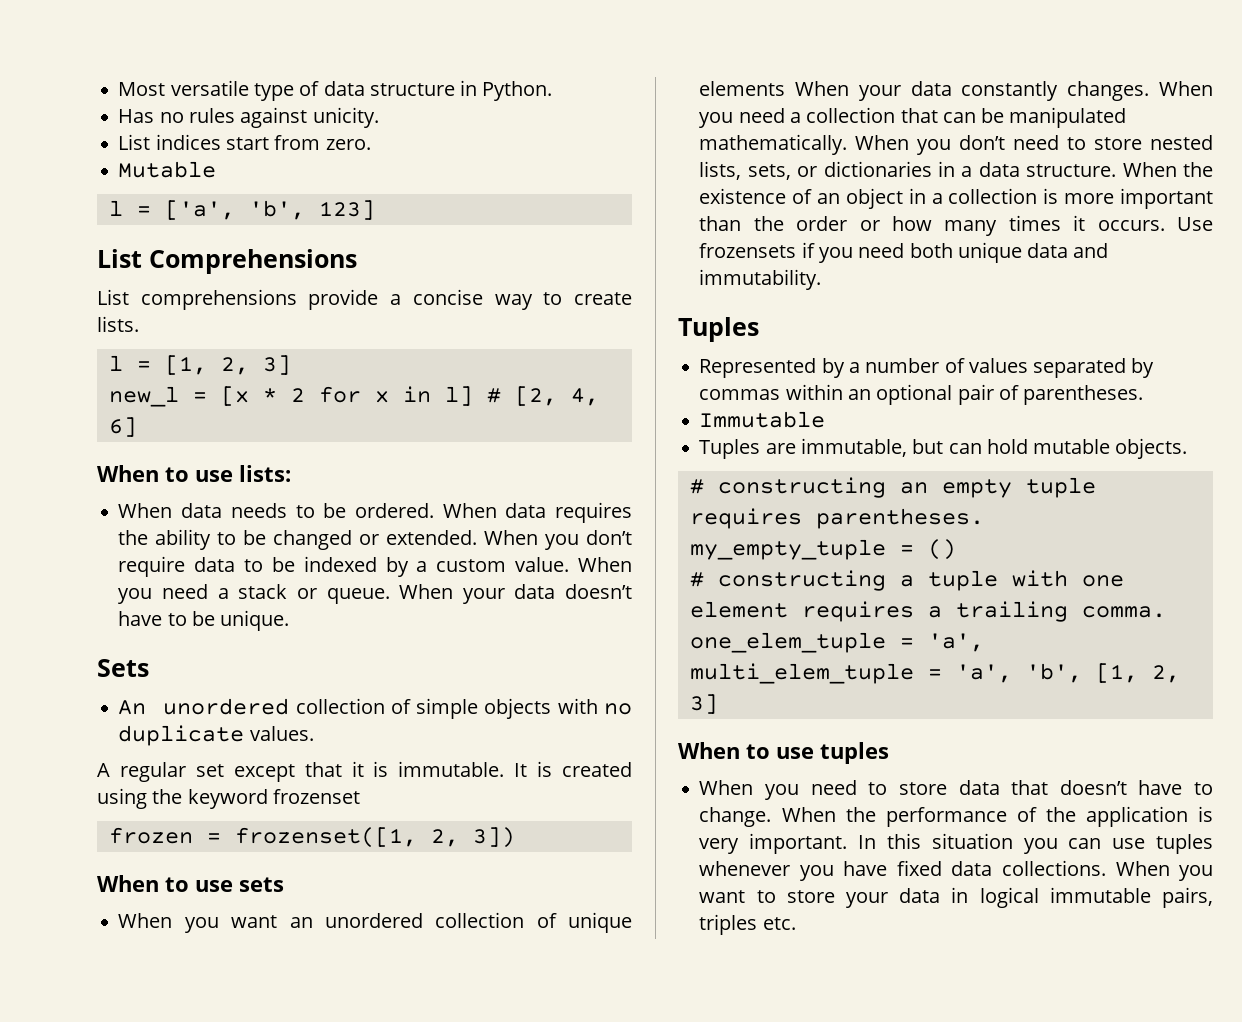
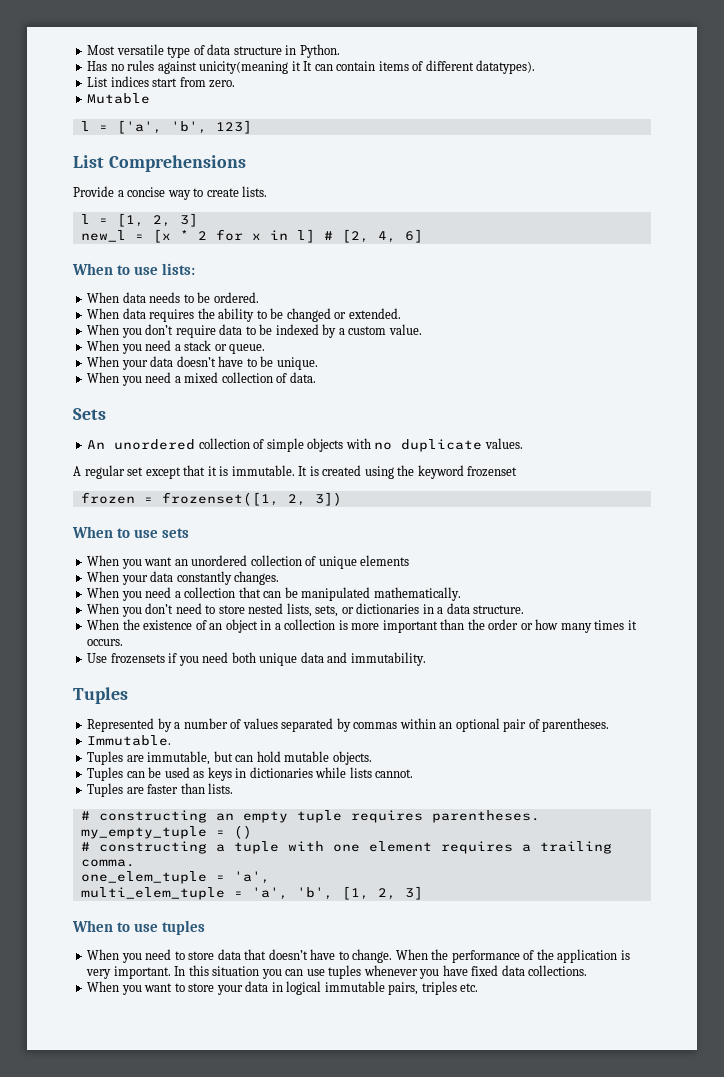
[312,107,379,128] unicity. -> [199,60,536,74] unicity(meaning it It can contain items of different datatypes).
[97,289,379,310] List comprehensions provide -> [73,186,114,197] Provide
(434, 510) none -> (259, 297) //
(478, 537) none -> (401, 313) //
(570, 564) none -> (422, 329) //
(390, 596) none -> (266, 349) //
(290, 620) none -> [87,372,316,386] // When you need a mixed collection of data.
(786, 88) none -> (410, 560) //
(1150, 91) none -> (280, 578) //
(848, 144) none -> (461, 594) //
(1117, 170) none -> (525, 609) //
(1165, 225) none -> (124, 642) //
[699,411,826,428] Immutable -> [87,735,172,746] Immutable.
(1188, 448) none -> [87,767,414,781] [87,783,234,797] // Tuples can be used as keys in dictionaries while lists cannot. // Tuples are faster than lists.
(1106, 868) none -> (588, 970) //

